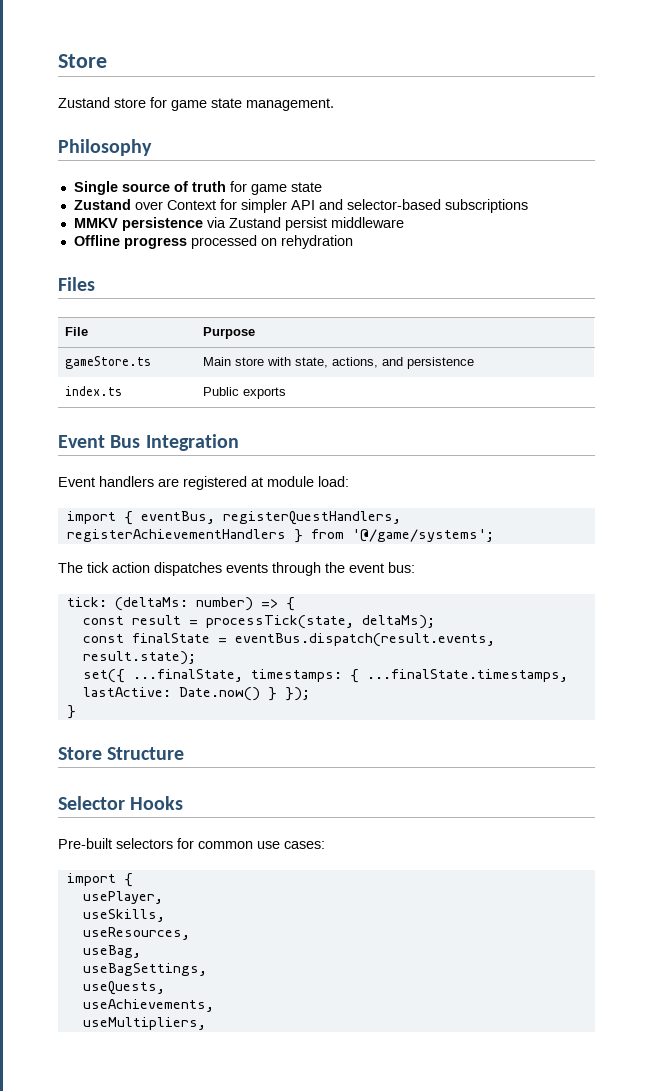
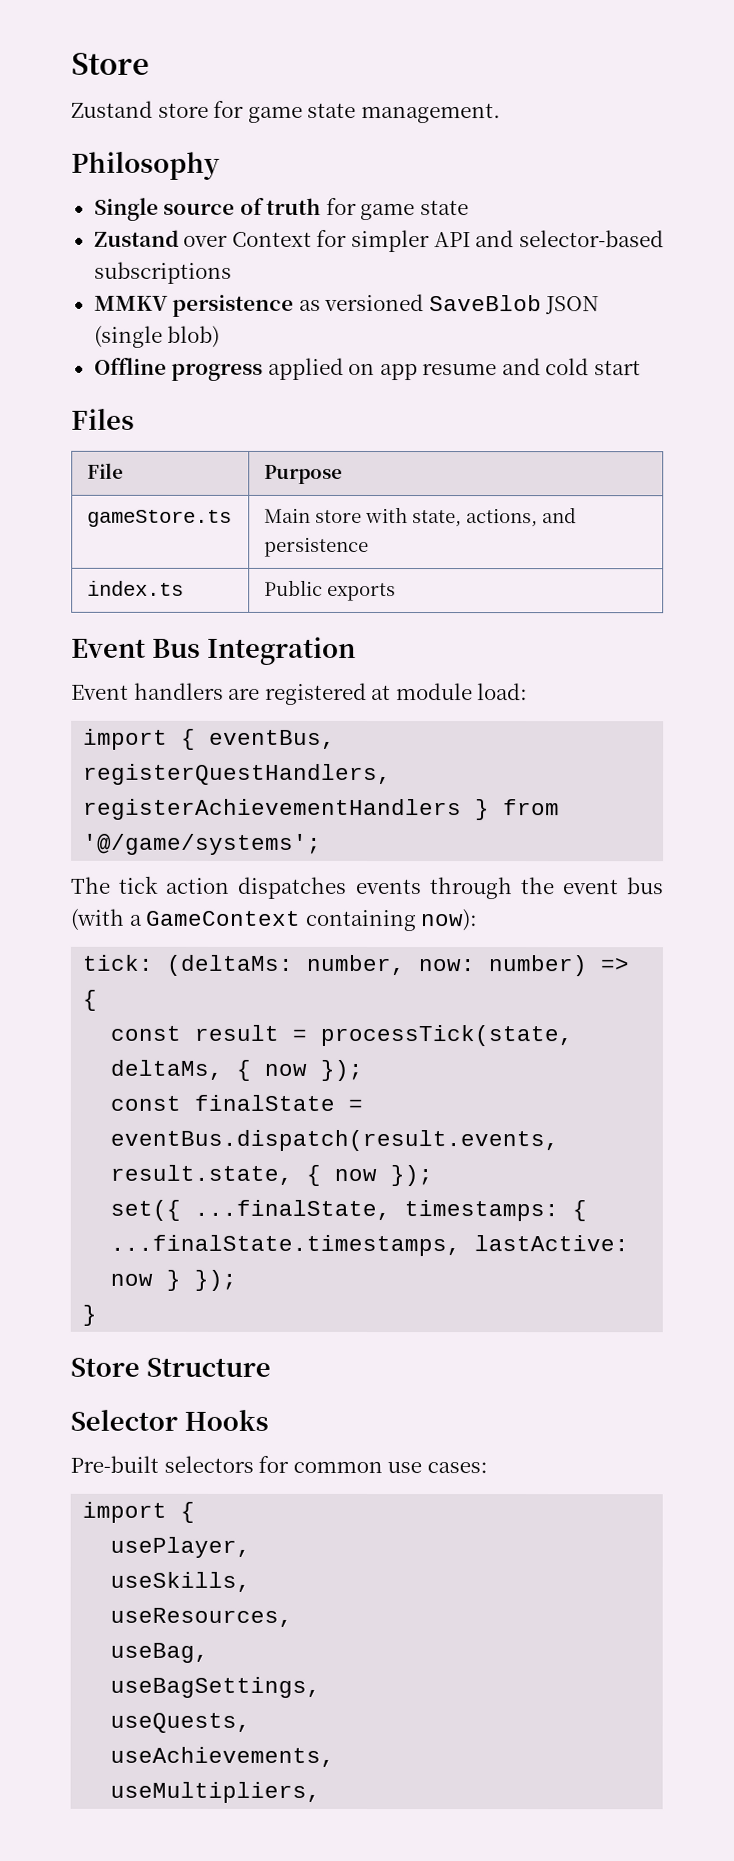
[206,217,404,231] [73,235,353,249] via Zustand persist middleware // Offline progress processed on rehydration -> [298,293,600,315] [93,325,221,348] [93,357,641,381] as versioned SaveBlob JSON (single blob) // Offline progress applied on app resume and cold start
[388,562,415,573] bus: -> [627,877,664,895] [70,908,479,932] bus (with a GameContext containing now):
(188, 604) none -> [306,954,476,976] number, now:
[361,615,435,629] deltaMs); -> [110,1059,364,1081] deltaMs, { now });
[82,651,196,665] result.state); -> [110,1164,434,1187] result.state, { now });
[178,687,260,701] Date.now() -> [110,1273,154,1286] now

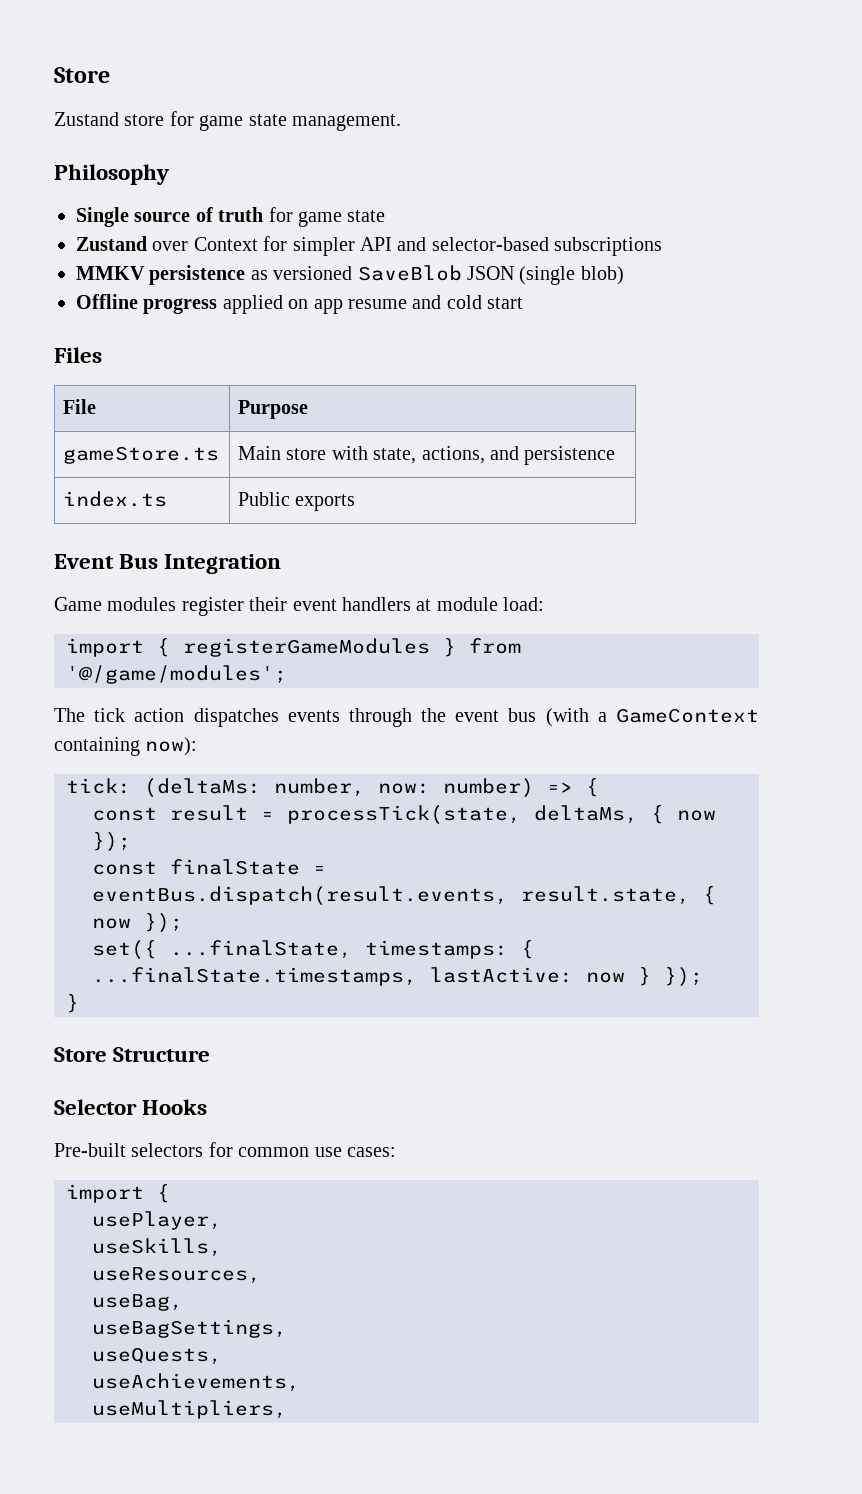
[71,682,367,705] Event handlers are registered -> [54,597,411,616] Game modules register their event handlers
[209,729,337,749] [83,763,393,786] [83,798,463,821] eventBus, registerQuestHandlers, registerAchievementHandlers -> [183,638,430,657] registerGameModules
[83,833,323,855] '@/game/systems'; -> [66,665,287,684] '@/game/modules';

